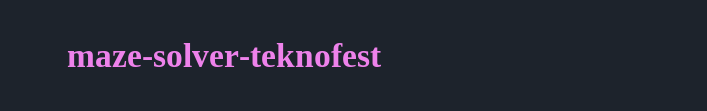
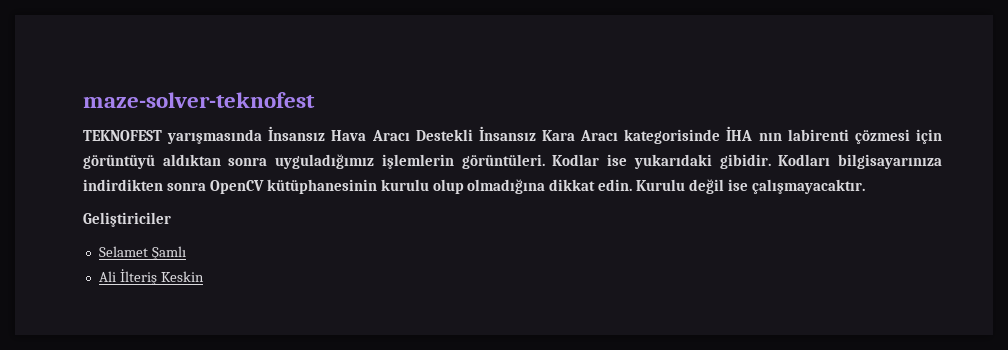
(382, 55) none -> [83,126,942,144] [83,154,943,169] [83,179,865,194] [83,212,171,227] [98,246,186,260] [98,269,204,285] // TEKNOFEST yarışmasında İnsansız Hava Aracı Destekli İnsansız Kara Aracı kategorisinde İHA nın labirenti çözmesi için görüntüyü aldıktan sonra uyguladığımız işlemlerin görüntüleri. Kodlar ise yukarıdaki gibidir. Kodları bilgisayarınıza indirdikten sonra OpenCV kütüphanesinin kurulu olup olmadığına dikkat edin. Kurulu değil ise çalışmayacaktır. // Geliştiriciler // Selamet Şamlı // Ali İlteriş Keskin

